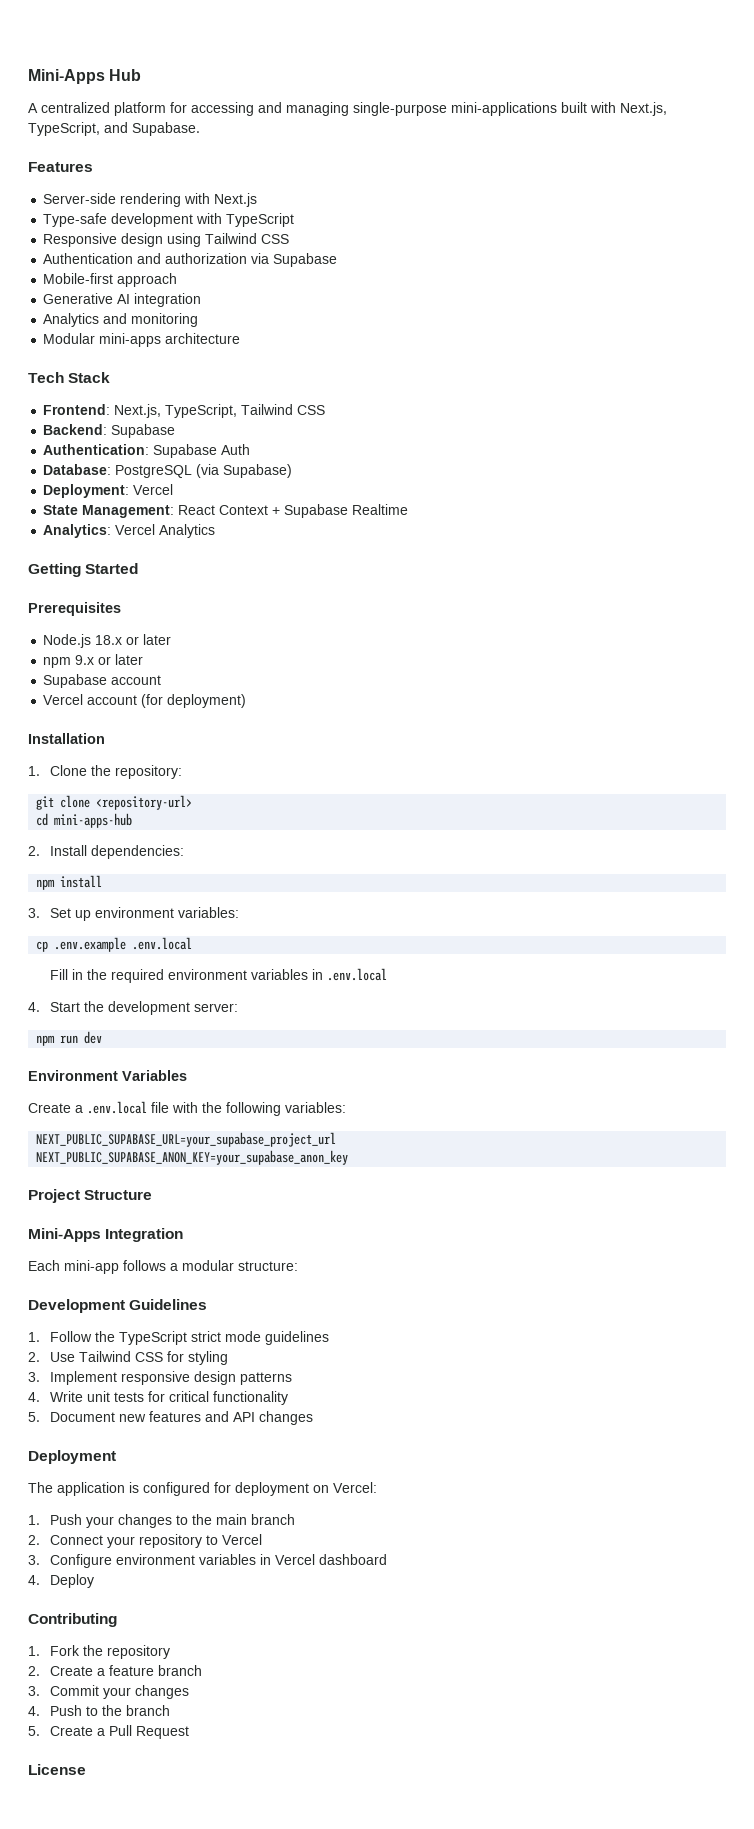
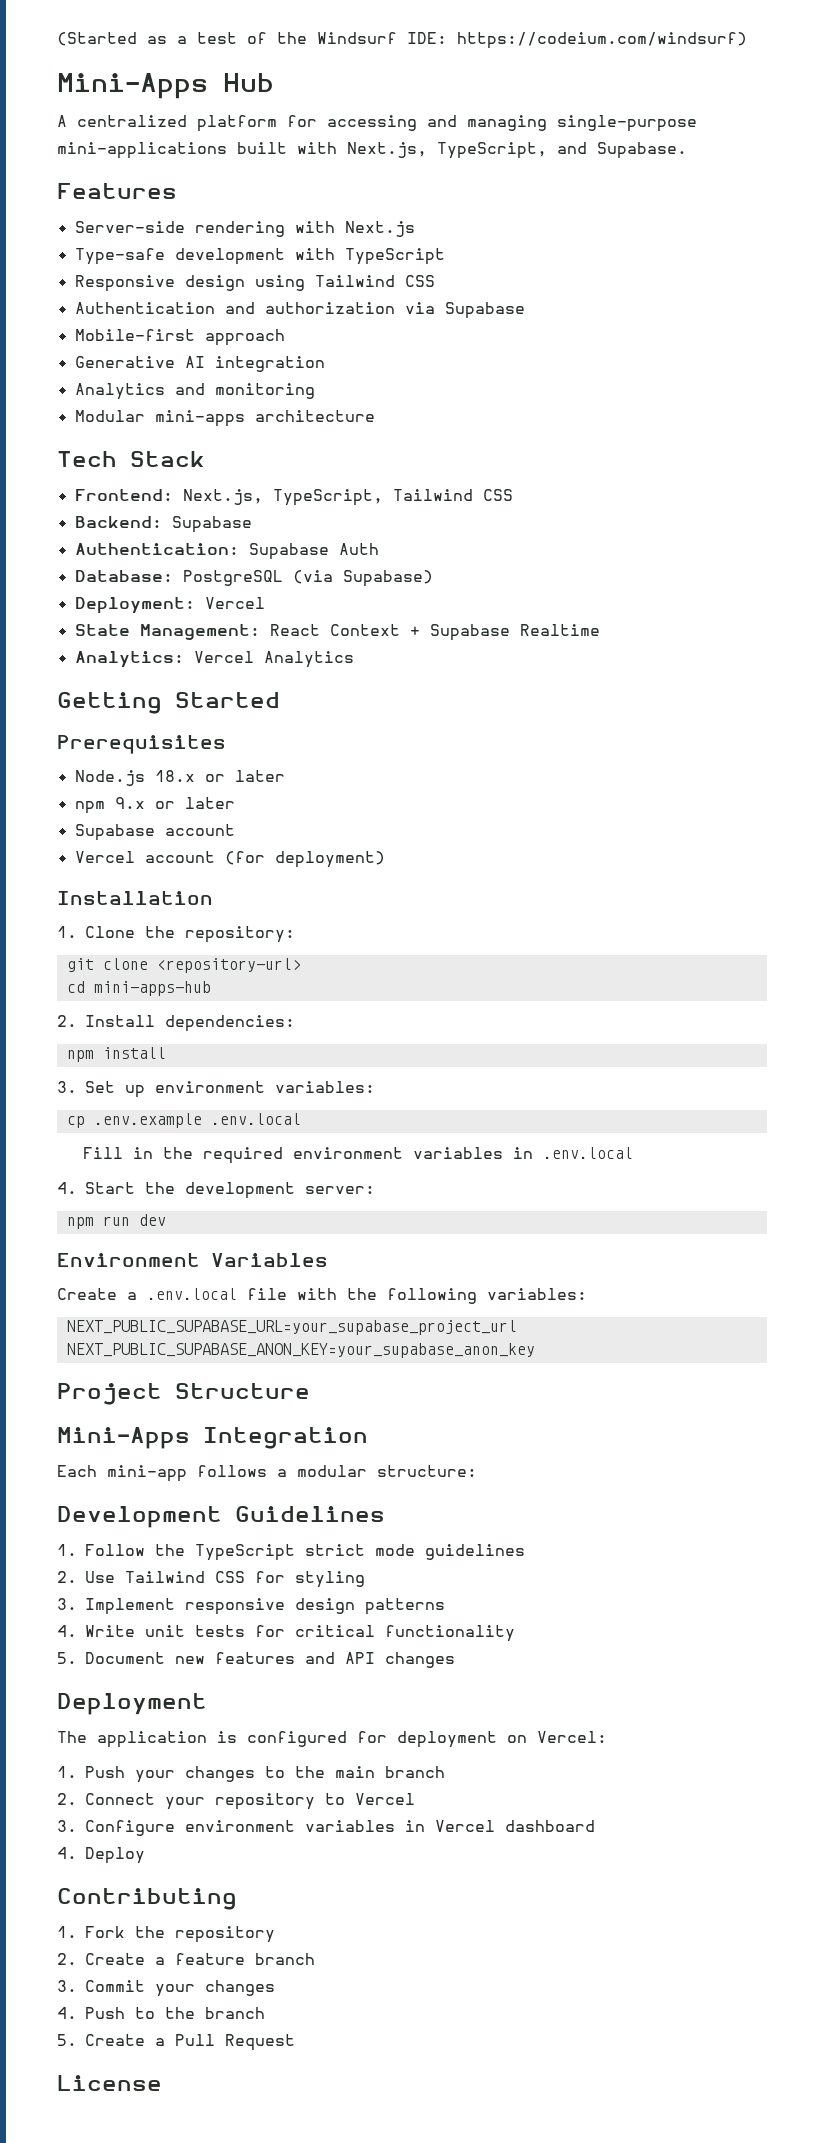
(28, 76) none -> [57,32,747,49] (Started as a test of the Windsurf IDE: https://codeium.com/windsurf) //

